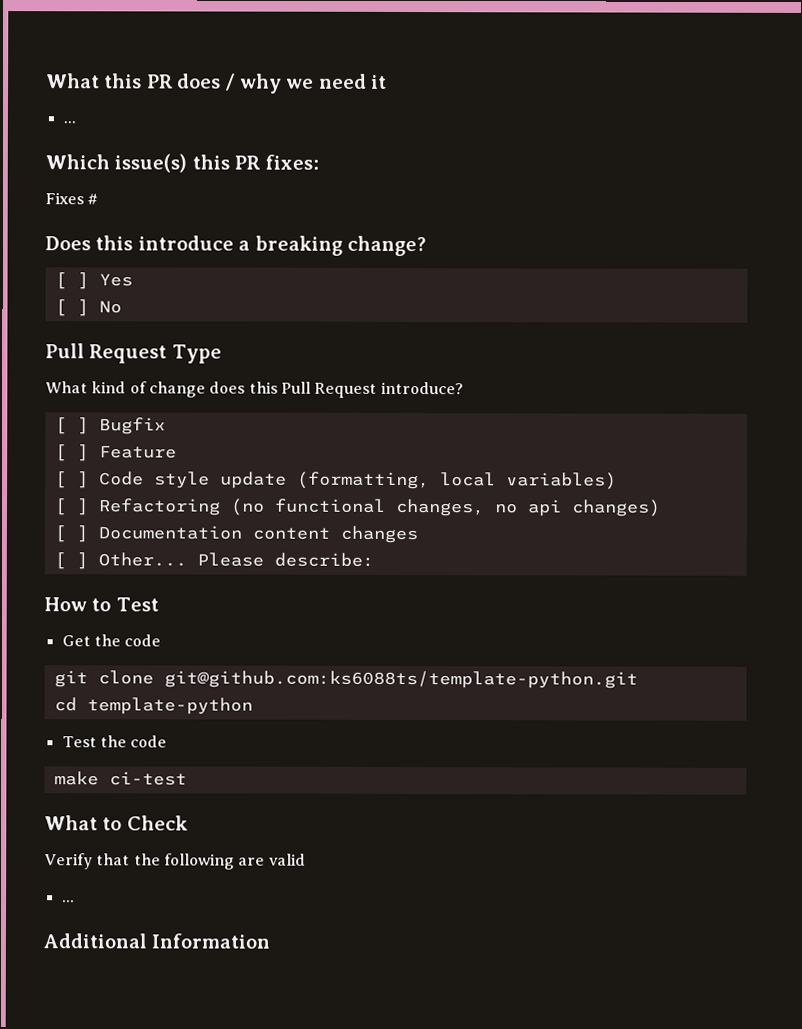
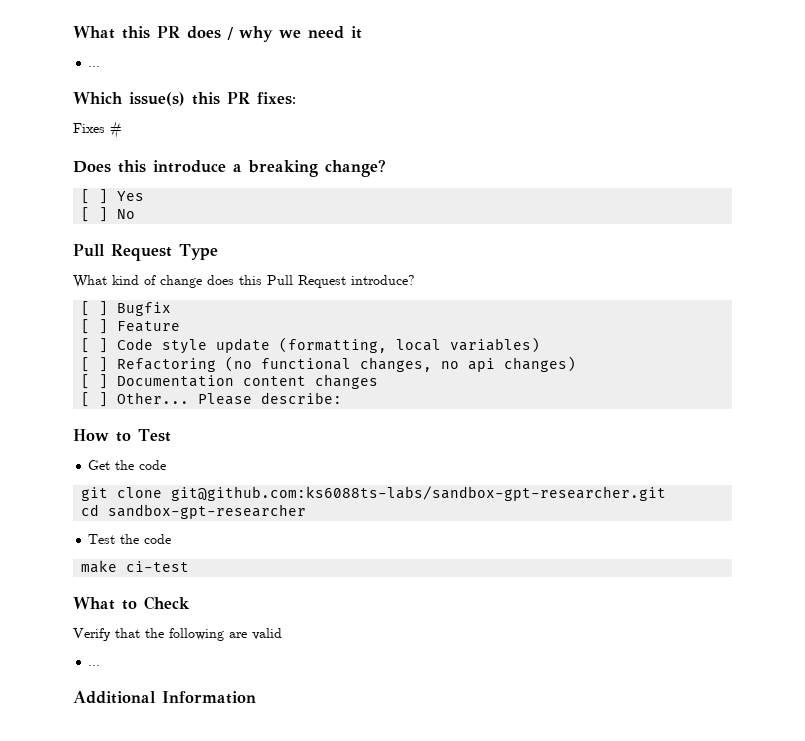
[163,670,638,689] git@github.com:ks6088ts/template-python.git -> [171,486,667,501] git@github.com:ks6088ts-labs/sandbox-gpt-researcher.git
[86,697,253,715] template-python -> [108,504,307,519] sandbox-gpt-researcher

